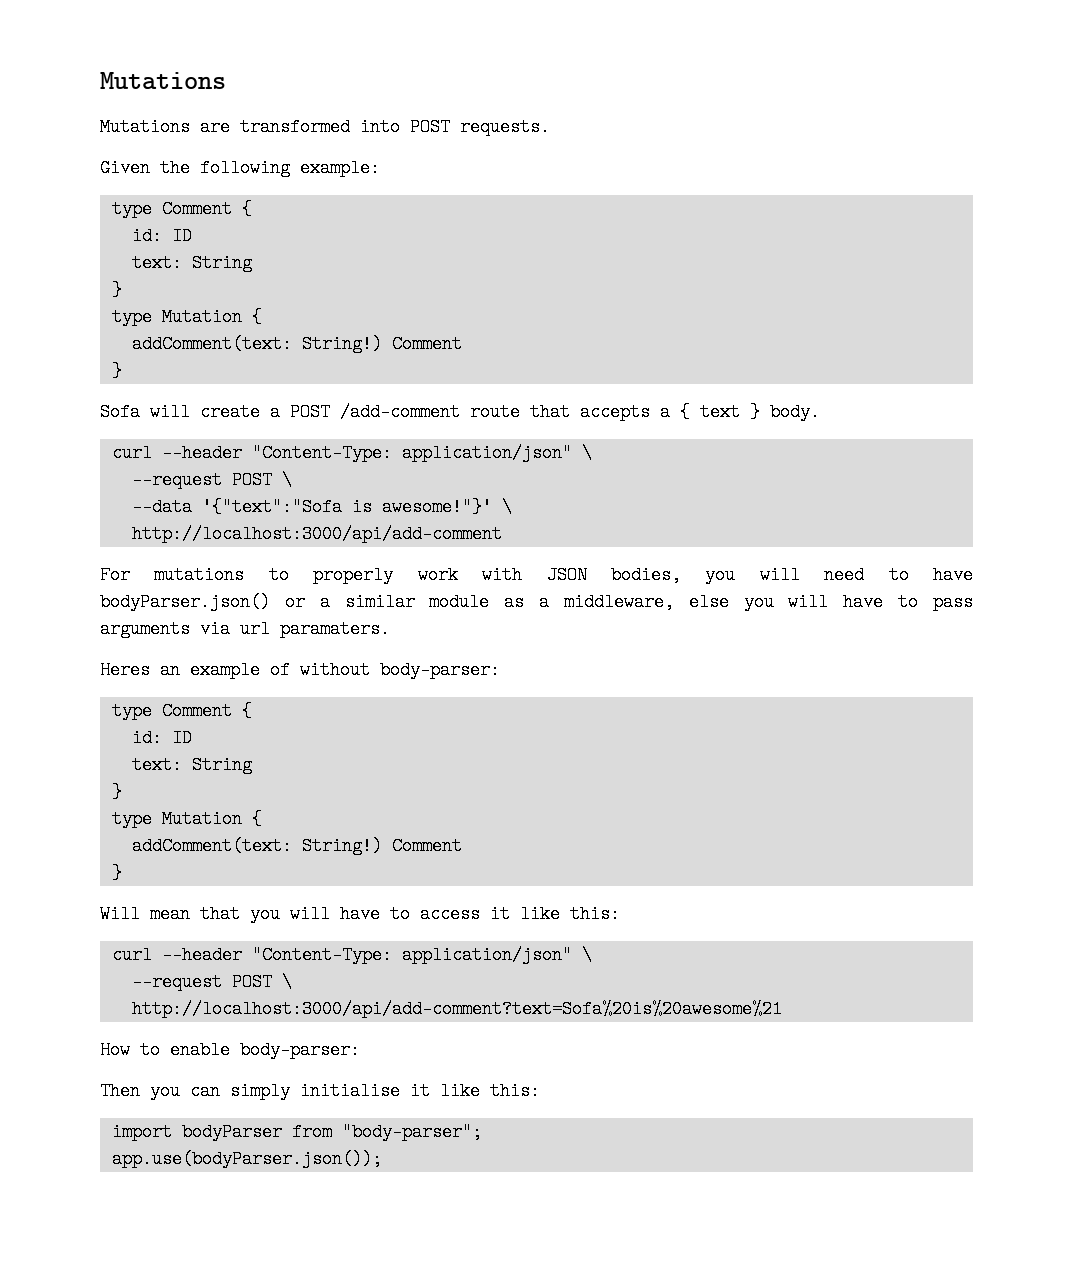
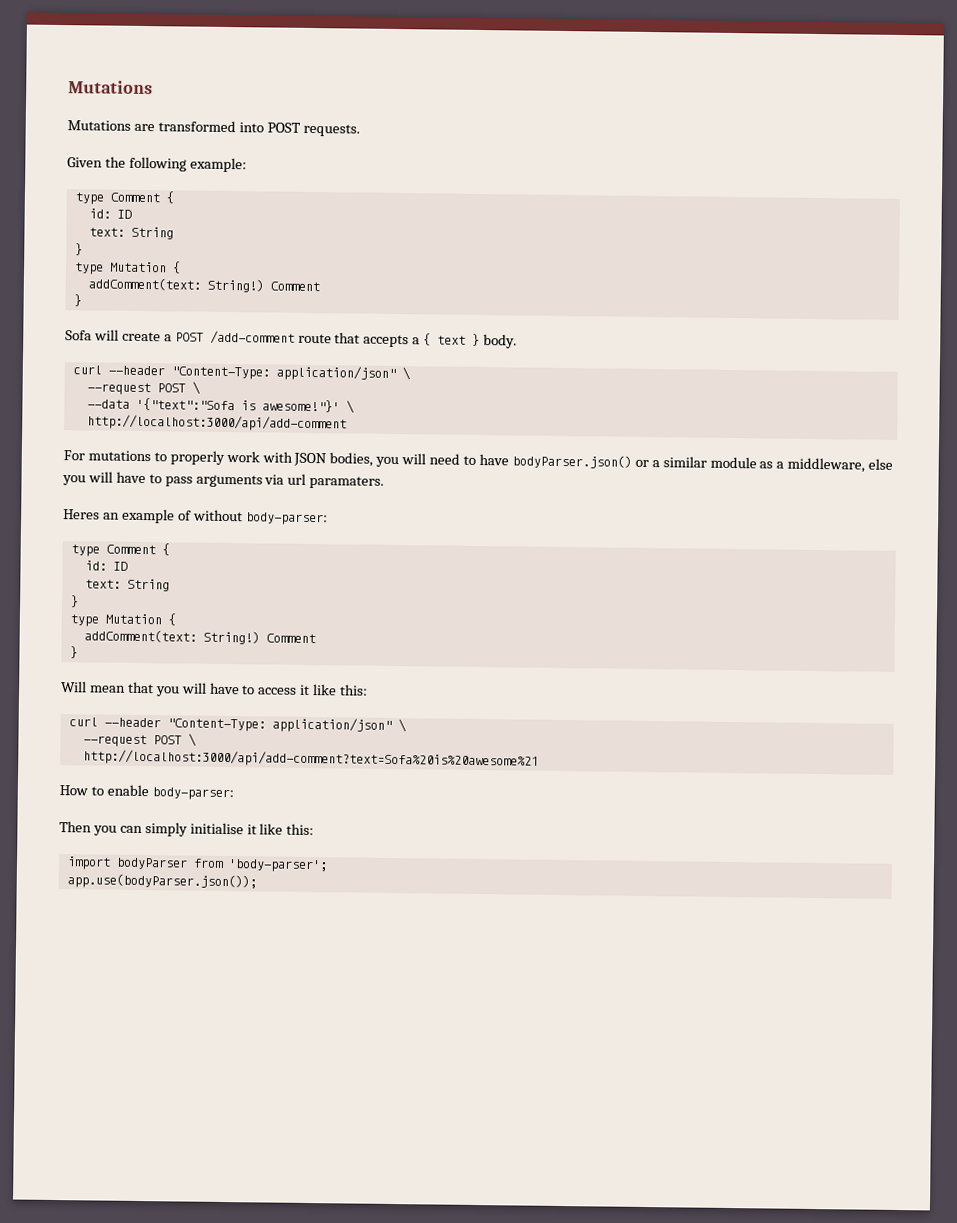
[341,1123,482,1141] "body-parser"; -> [227,859,328,873] 'body-parser';

